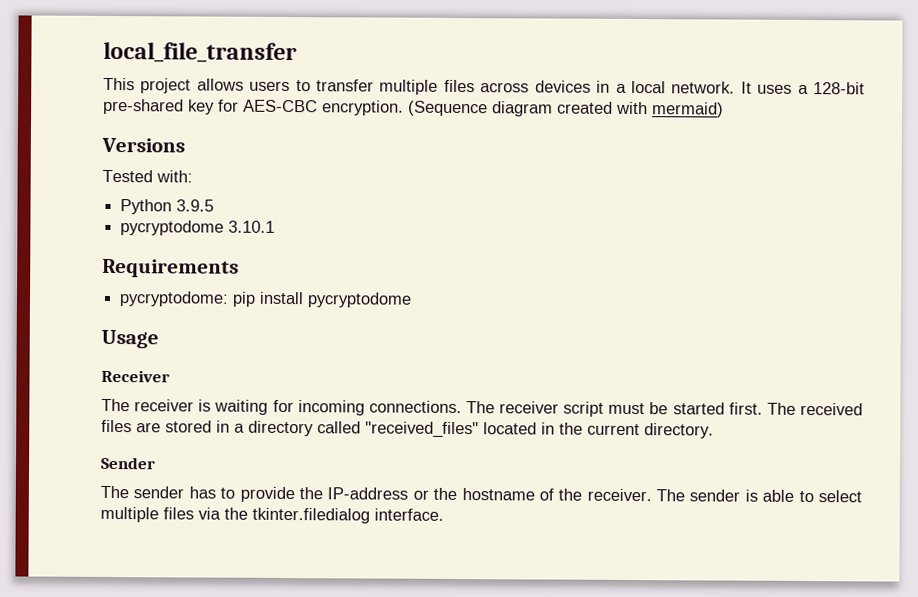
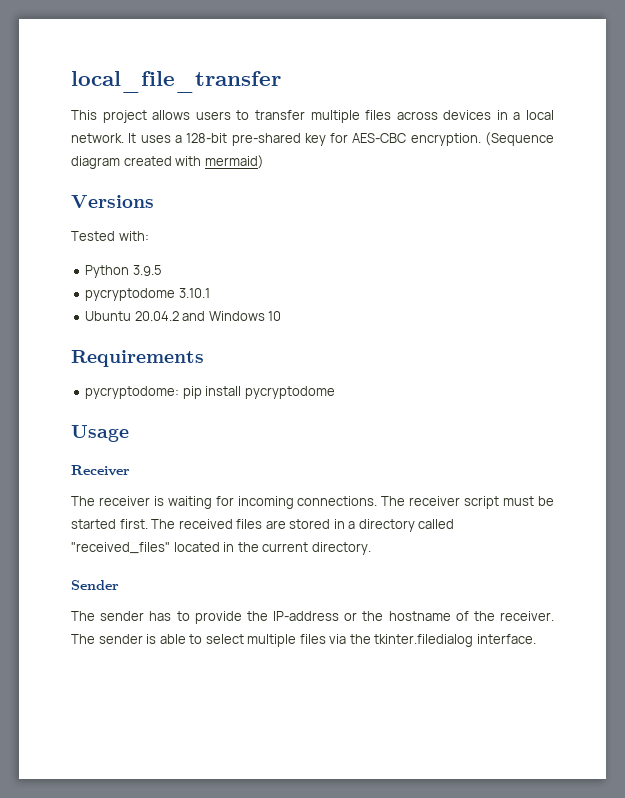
(276, 226) none -> [85,311,282,321] // Ubuntu 20.04.2 and Windows 10

